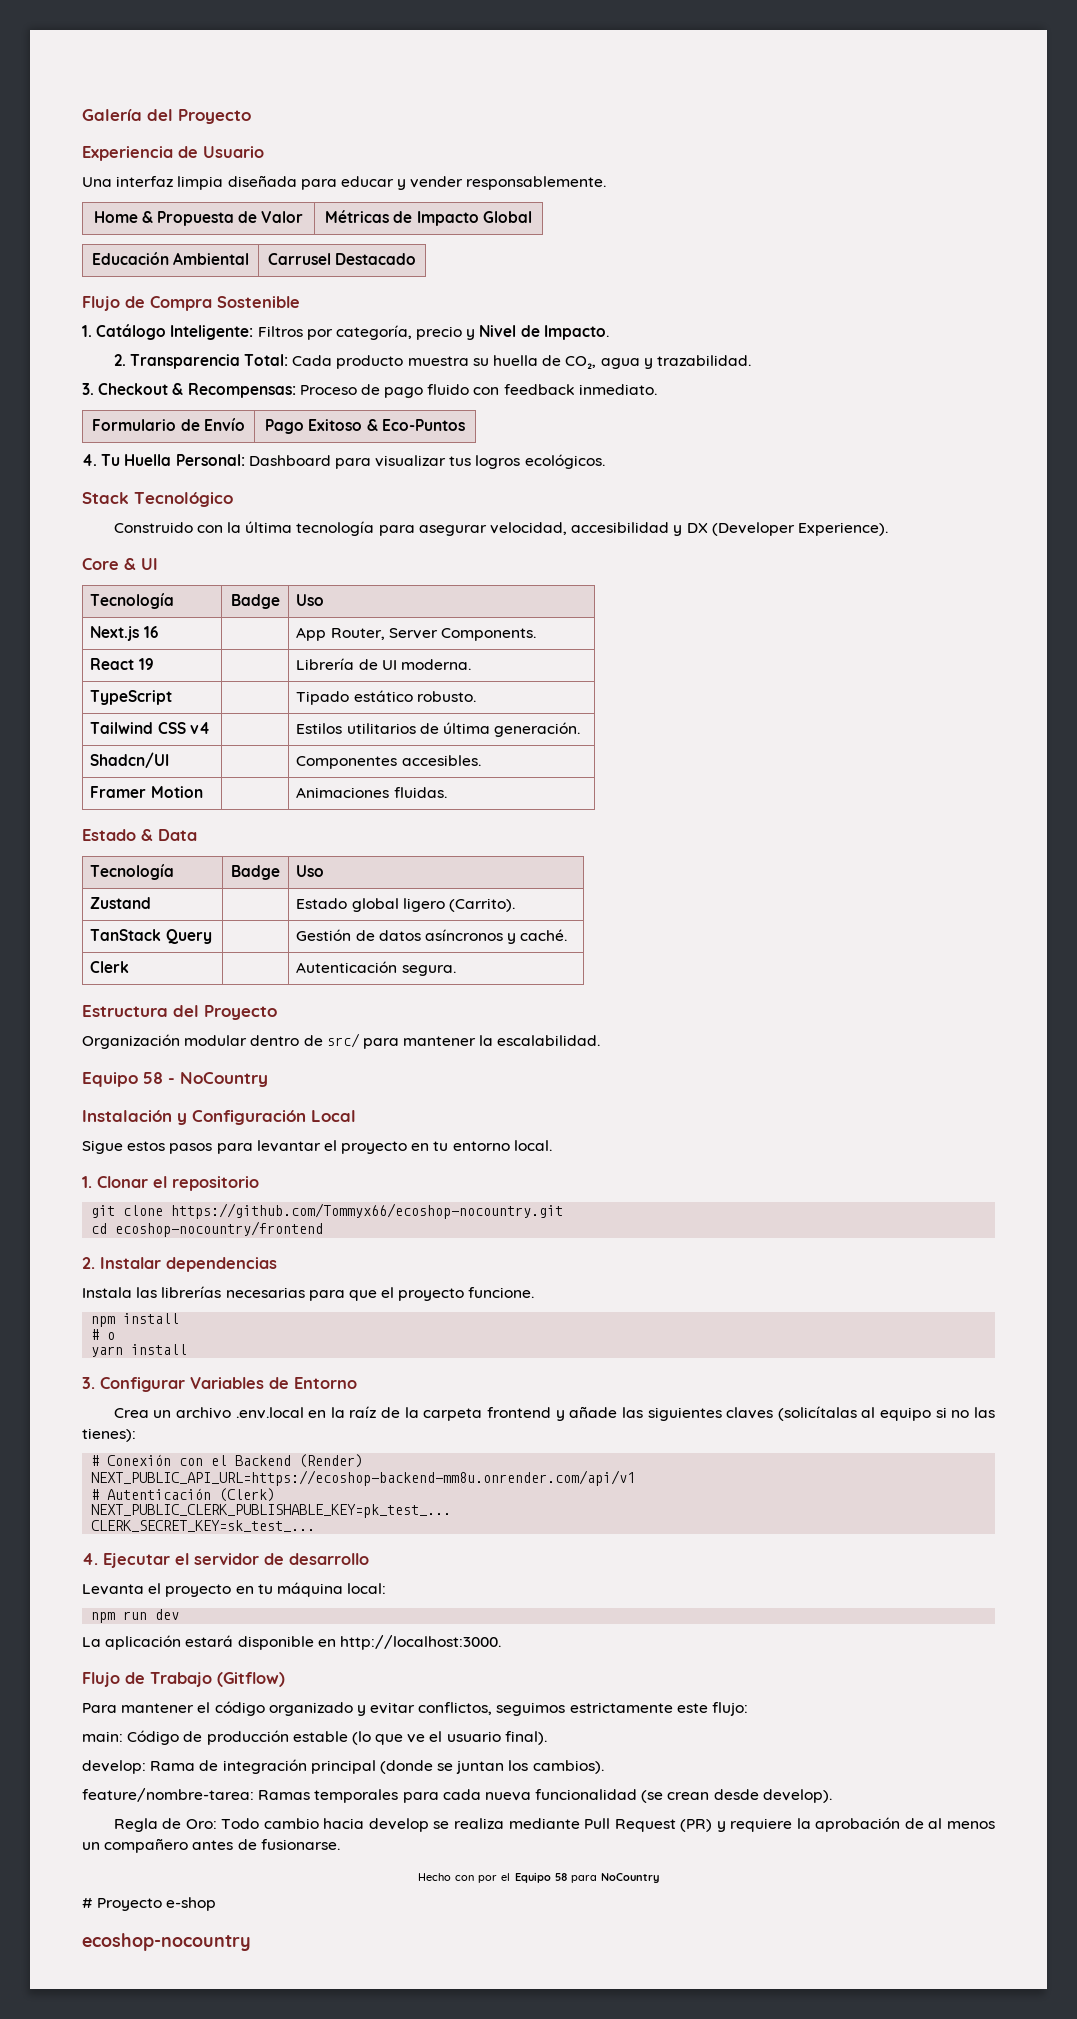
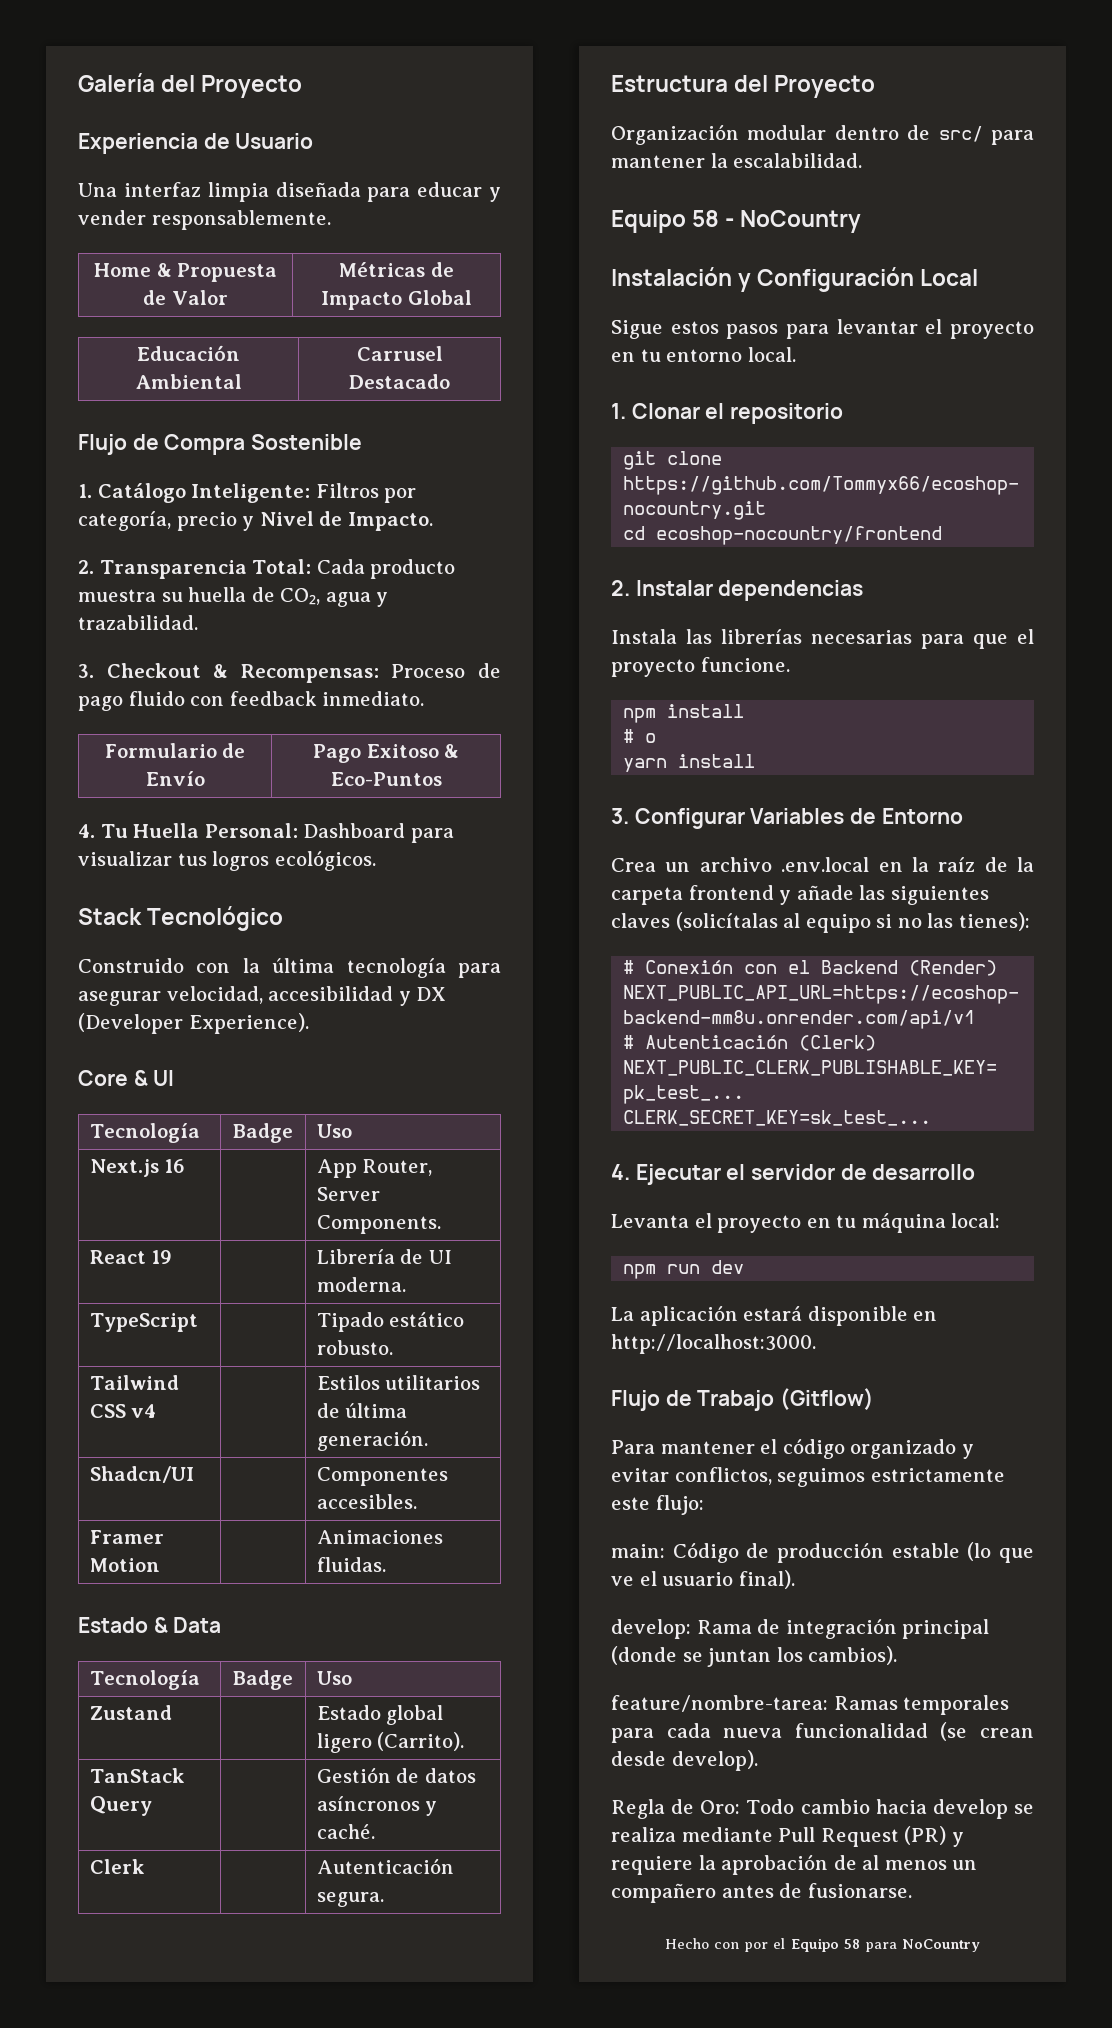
[82,1897,217,1911] [82,1933,251,1951] // # Proyecto e-shop // ecoshop-nocountry -> (981, 1945) none

